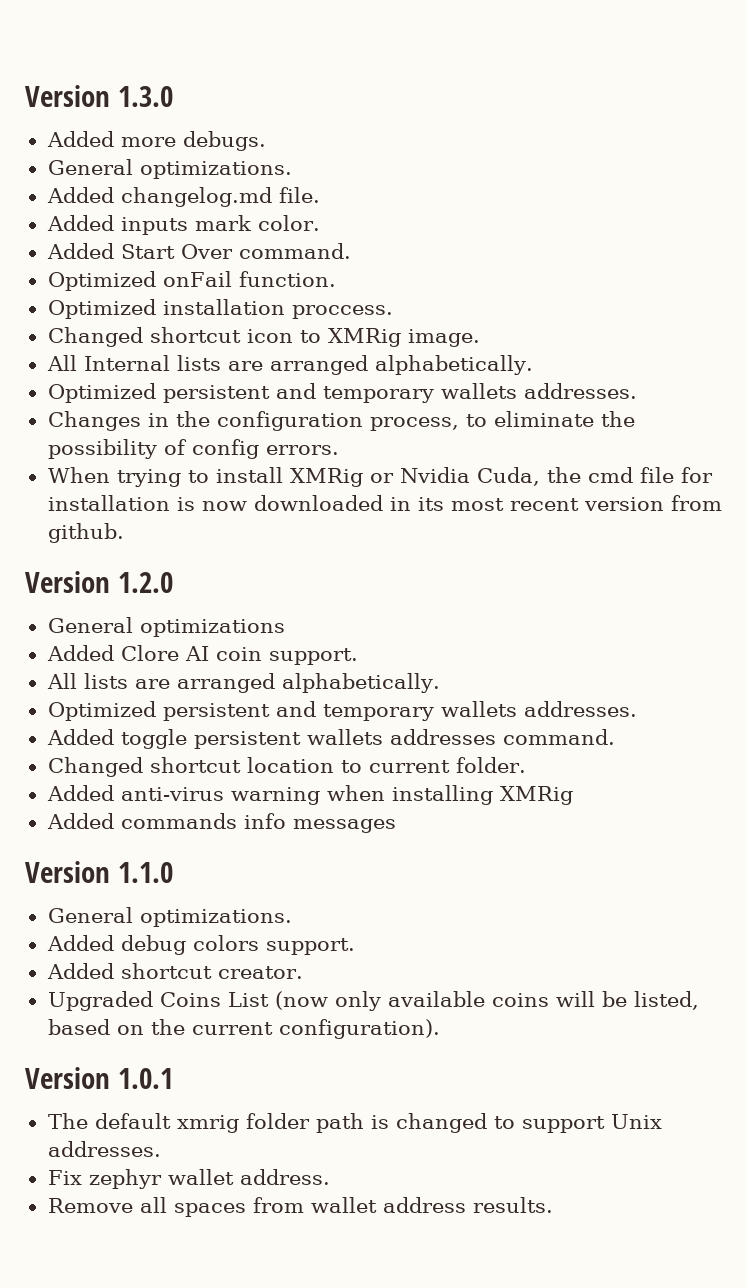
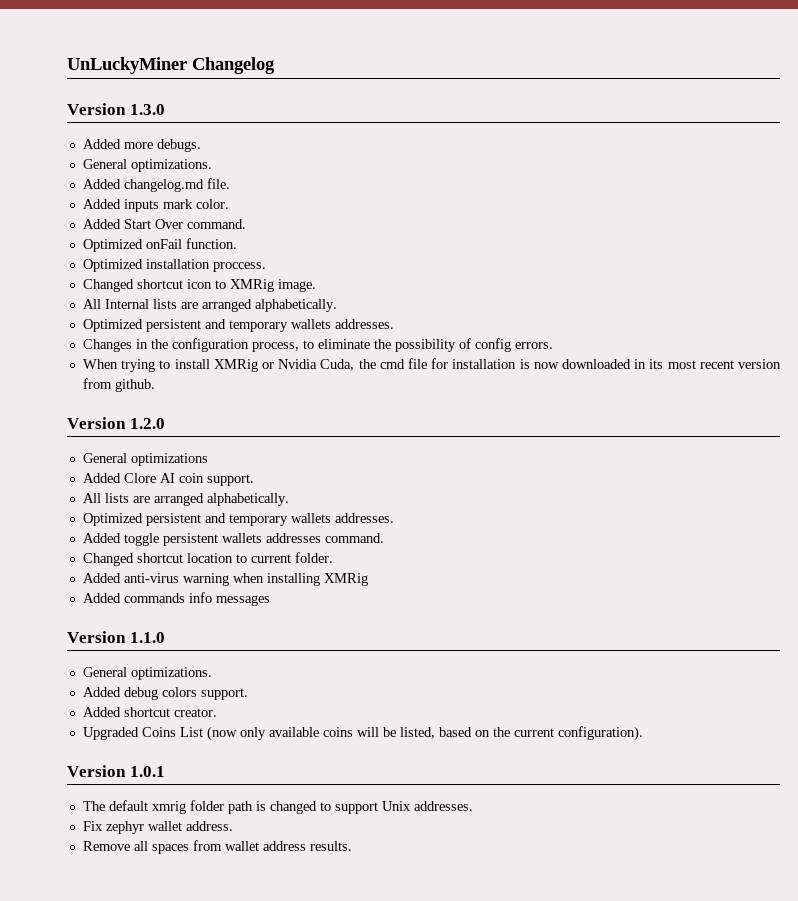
(25, 96) none -> [67,57,275,74] UnLuckyMiner Changelog //

